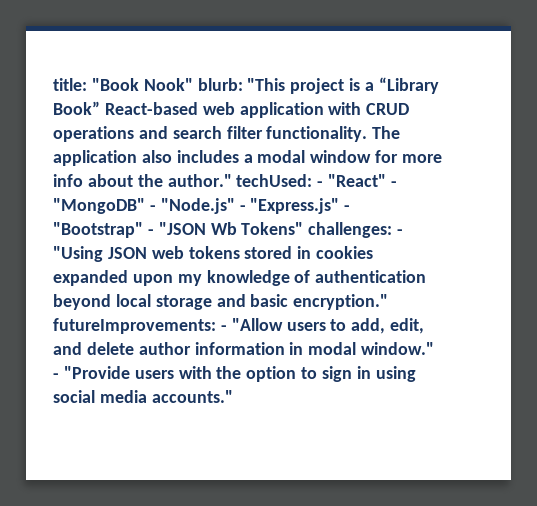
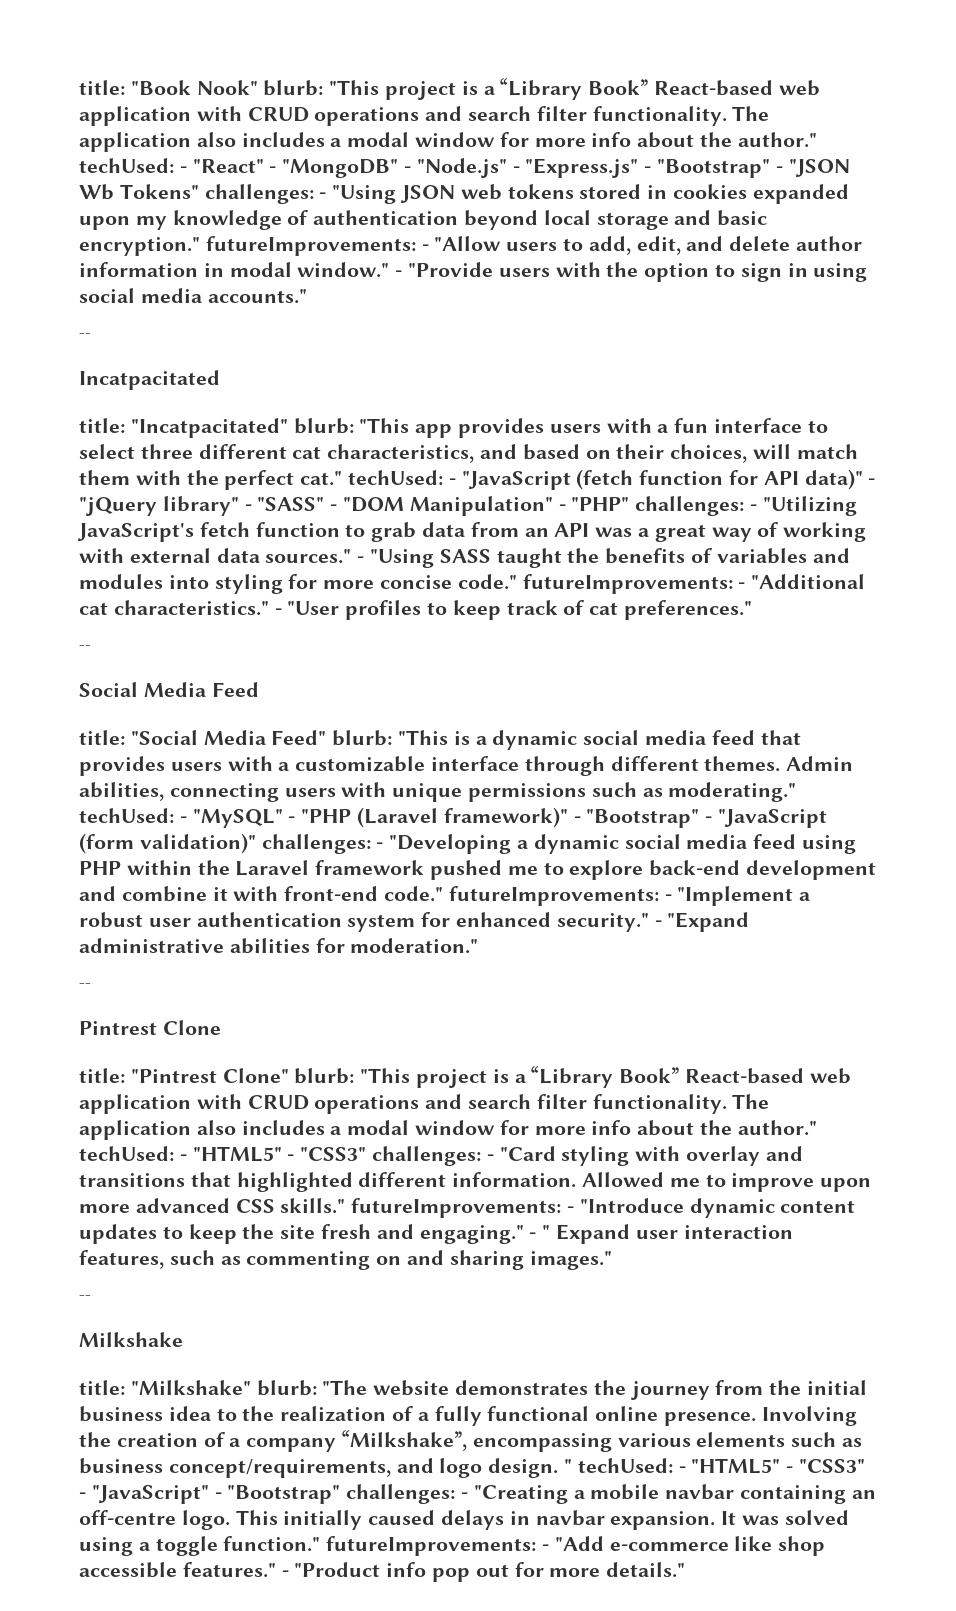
(233, 396) none -> [79,333,91,338] [79,370,220,390] [79,418,828,438] [79,444,858,463] [79,469,876,490] [79,496,857,516] [77,522,867,542] [79,548,850,568] [79,574,866,594] [79,600,753,620] [79,645,91,650] [79,682,259,697] [79,730,801,750] [79,756,854,776] [79,782,797,802] [79,807,828,828] [79,833,857,854] [79,860,877,880] [79,886,811,906] [79,912,750,932] [79,938,479,954] [79,983,91,988] [79,1020,221,1035] [79,1066,851,1088] [79,1094,770,1114] [79,1120,817,1140] [79,1146,803,1166] [79,1172,872,1192] [79,1198,856,1218] [79,1224,793,1244] [79,1250,612,1270] [79,1295,91,1300] [79,1332,183,1347] [79,1380,868,1400] [79,1406,857,1426] [79,1430,863,1452] [79,1458,866,1478] [79,1484,876,1504] [79,1510,849,1530] [79,1536,826,1556] [79,1562,686,1582] // -- // Incatpacitated // title: "Incatpacitated" blurb: "This app provides users with a fun interface to select three different cat characteristics, and based on their choices, will match them with the perfect cat." techUsed: - "JavaScript (fetch function for API data)" - "jQuery library" - "SASS" - "DOM Manipulation" - "PHP" challenges: - "Utilizing JavaScript's fetch function to grab data from an API was a great way of working with external data sources." - "Using SASS taught the benefits of variables and modules into styling for more concise code." futureImprovements: - "Additional cat characteristics." - "User profiles to keep track of cat preferences." // -- // Social Media Feed // title: "Social Media Feed" blurb: "This is a dynamic social media feed that provides users with a customizable interface through different themes. Admin abilities, connecting users with unique permissions such as moderating." techUsed: - "MySQL" - "PHP (Laravel framework)" - "Bootstrap" - "JavaScript (form validation)" challenges: - "Developing a dynamic social media feed using PHP within the Laravel framework pushed me to explore back-end development and combine it with front-end code." futureImprovements: - "Implement a robust user authentication system for enhanced security." - "Expand administrative abilities for moderation." // -- // Pintrest Clone // title: "Pintrest Clone" blurb: "This project is a “Library Book” React-based web application with CRUD operations and search filter functionality. The application also includes a modal window for more info about the author." techUsed: - "HTML5" - "CSS3" challenges: - "Card styling with overlay and transitions that highlighted different information. Allowed me to improve upon more advanced CSS skills." futureImprovements: - "Introduce dynamic content updates to keep the site fresh and engaging." - " Expand user interaction features, such as commenting on and sharing images." // -- // Milkshake // title: "Milkshake" blurb: "The website demonstrates the journey from the initial business idea to the realization of a fully functional online presence. Involving the creation of a company “Milkshake”, encompassing various elements such as business concept/requirements, and logo design. " techUsed: - "HTML5" - "CSS3" - "JavaScript" - "Bootstrap" challenges: - "Creating a mobile navbar containing an off-centre logo. This initially caused delays in navbar expansion. It was solved using a toggle function." futureImprovements: - "Add e-commerce like shop accessible features." - "Product info pop out for more details."

